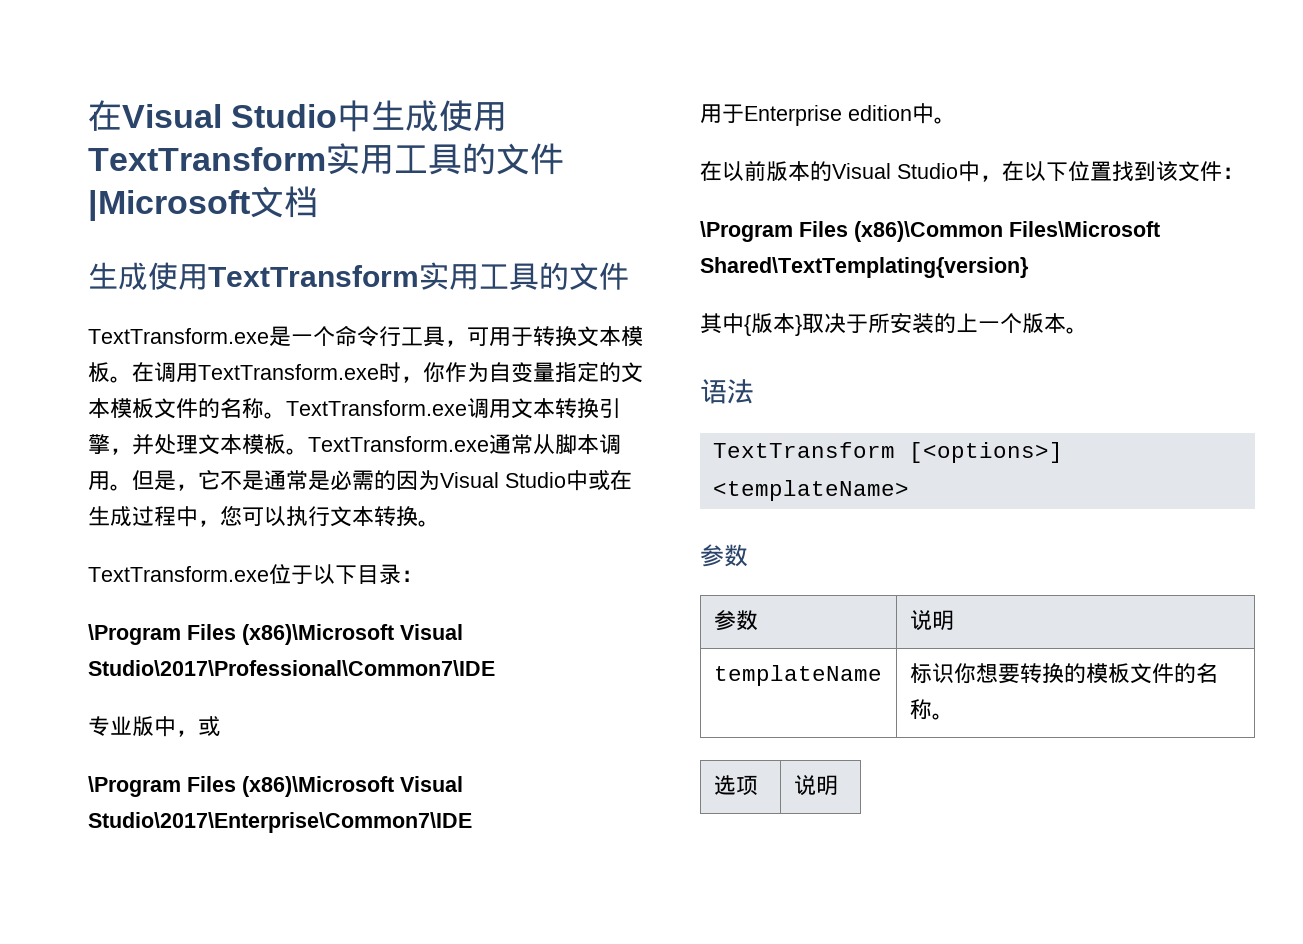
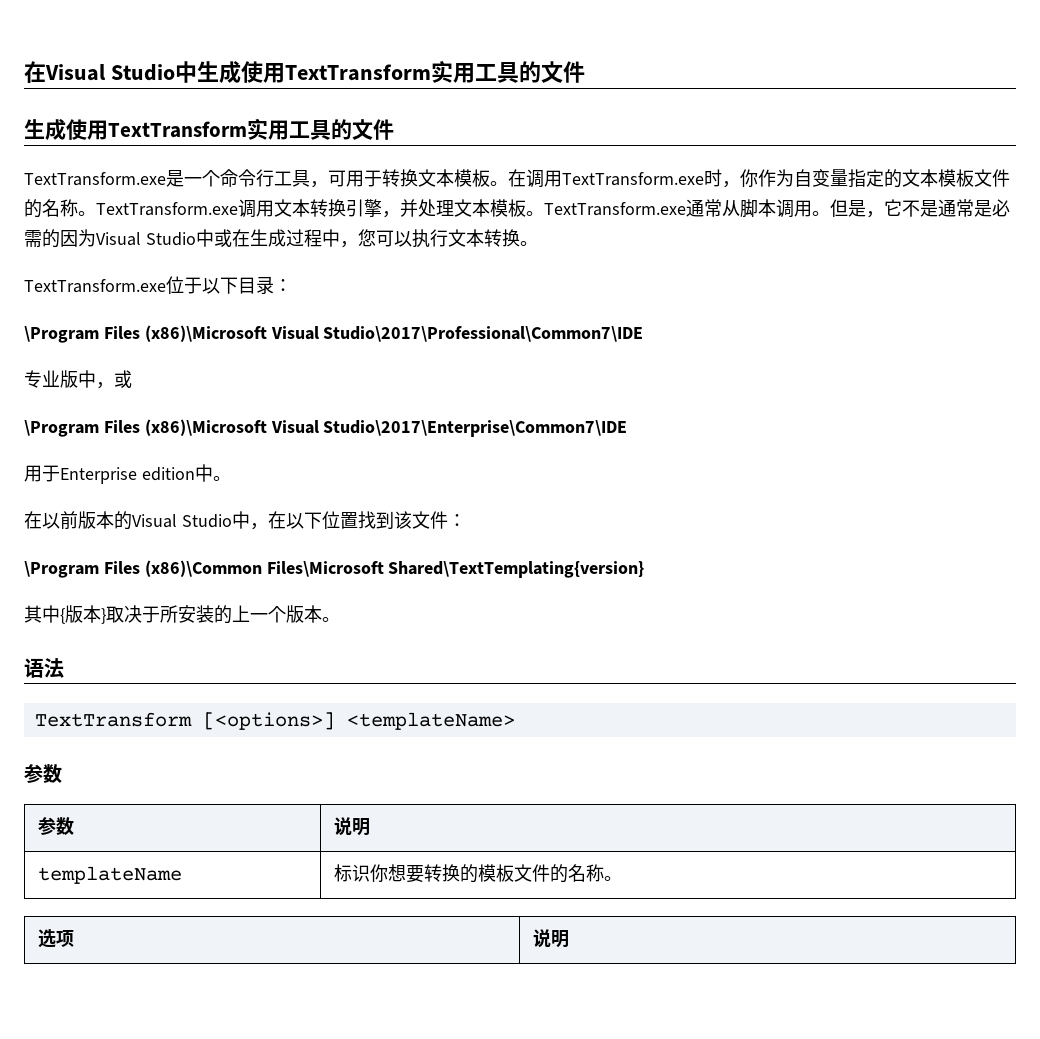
[88,186,318,221] |Microsoft文档 -> (585, 72) none

